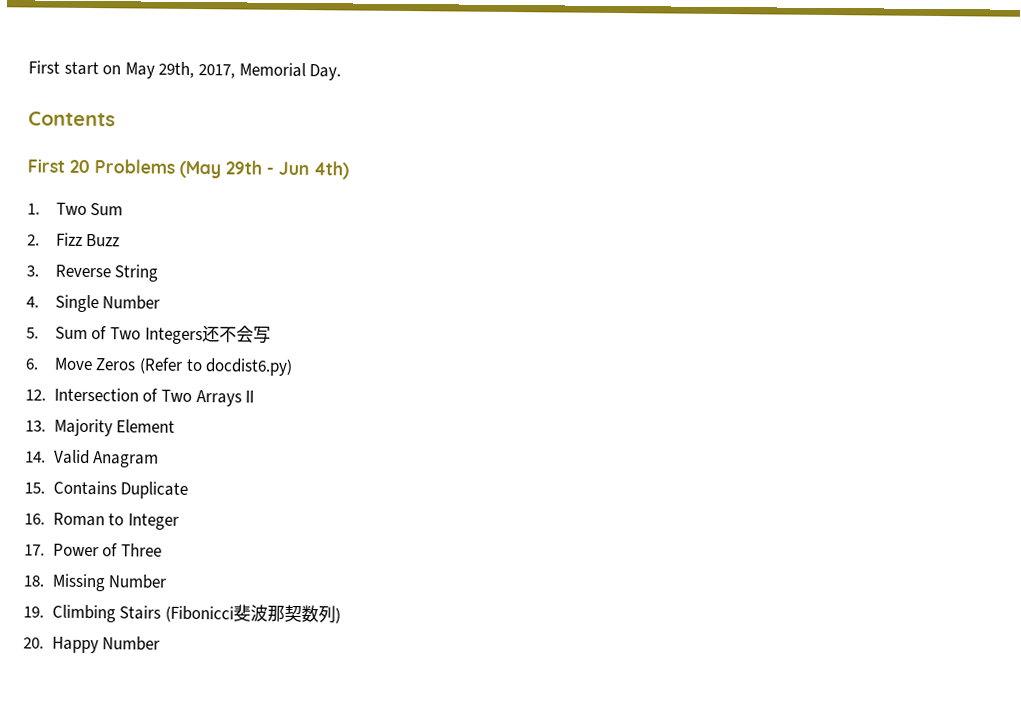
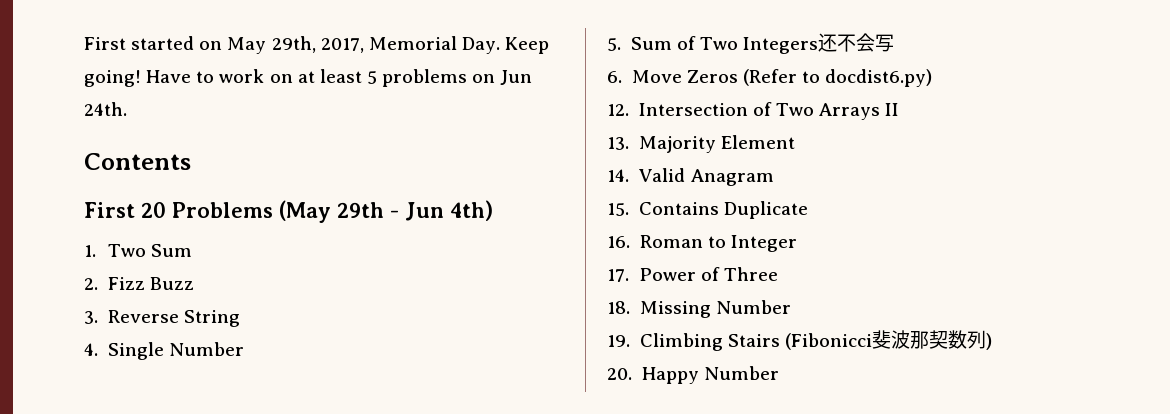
[28,60,99,76] First start -> [84,36,195,50] First started
(342, 72) none -> [505,37,550,54] [84,69,533,87] [84,102,127,116] Keep going! Have to work on at least 5 problems on Jun 24th.

